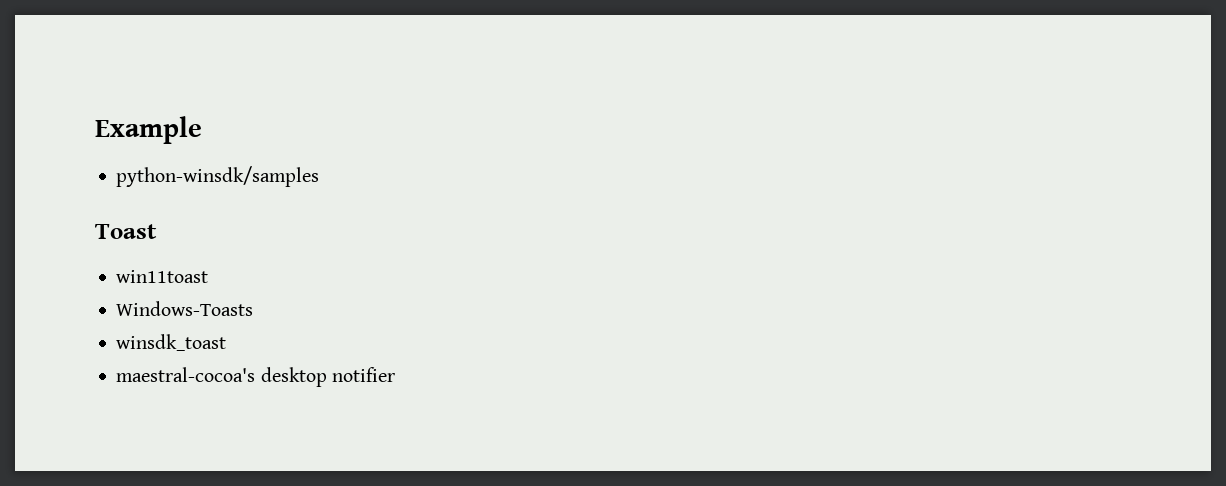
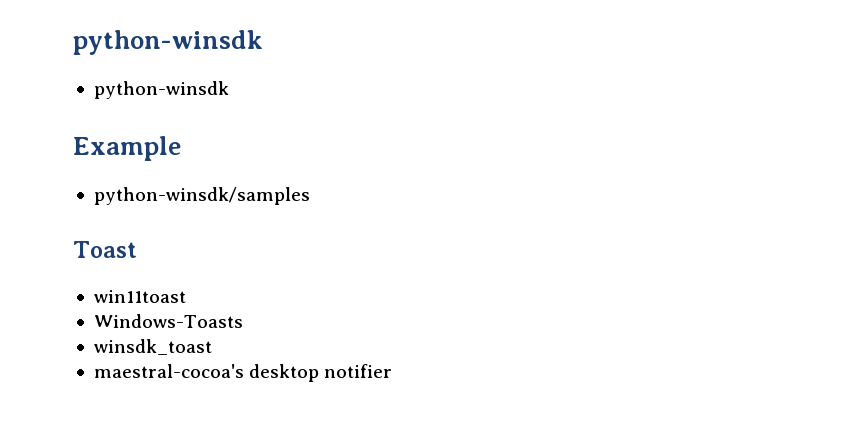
(95, 130) none -> [73,30,263,55] [93,81,229,99] python-winsdk // python-winsdk //

